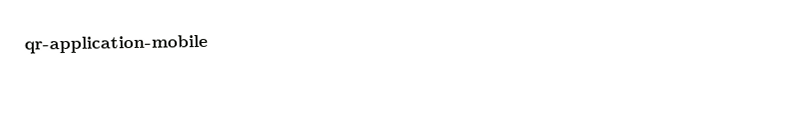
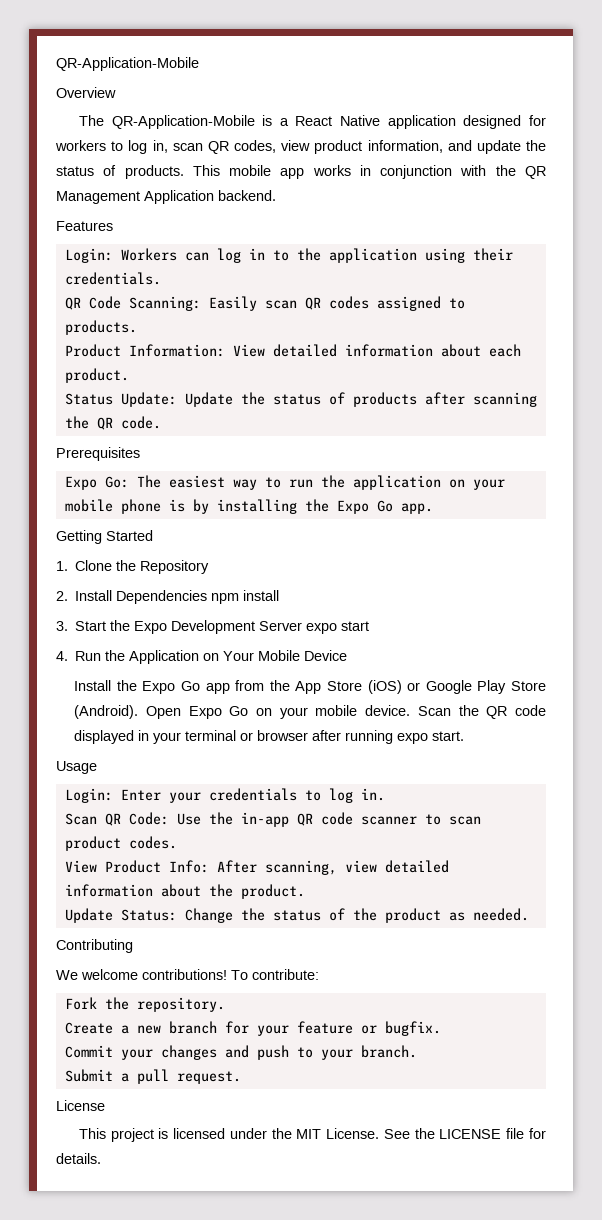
[24,34,208,54] qr-application-mobile -> [56,57,199,71] [56,87,116,98] [78,115,546,129] [55,140,546,154] [56,165,546,179] [56,190,276,204] [56,221,113,231] [64,248,513,263] [64,272,161,285] [64,296,465,311] [64,320,137,335] [64,344,521,357] [64,368,129,383] [64,392,537,407] [64,416,161,430] [56,447,140,461] [64,475,505,490] [64,499,433,514] [56,530,153,544] [56,560,210,574] [56,590,280,604] [56,620,370,634] [56,650,348,664] [74,680,546,694] [74,705,546,719] [74,730,465,744] [56,761,97,774] [64,788,385,803] [64,812,481,827] [64,836,177,851] [64,860,449,875] [64,884,305,899] [64,908,529,923] [56,939,133,953] [56,969,319,980] [64,997,225,1012] [64,1021,441,1036] [64,1045,417,1060] [64,1069,241,1084] [56,1100,105,1111] [78,1128,546,1142] [56,1153,101,1164] QR-Application-Mobile // Overview // The QR-Application-Mobile is a React Native application designed for workers to log in, scan QR codes, view product information, and update the status of products. This mobile app works in conjunction with the QR Management Application backend. // Features // Login: Workers can log in to the application using their credentials. // QR Code Scanning: Easily scan QR codes assigned to products. // Product Information: View detailed information about each product. // Status Update: Update the status of products after scanning the QR code. // Prerequisites // Expo Go: The easiest way to run the application on your mobile phone is by installing the Expo Go app. // Getting Started // 1. Clone the Repository // 2. Install Dependencies npm install // 3. Start the Expo Development Server expo start // 4. Run the Application on Your Mobile Device // Install the Expo Go app from the App Store (iOS) or Google Play Store (Android). Open Expo Go on your mobile device. Scan the QR code displayed in your terminal or browser after running expo start. // Usage // Login: Enter your credentials to log in. // Scan QR Code: Use the in-app QR code scanner to scan product codes. // View Product Info: After scanning, view detailed information about the product. // Update Status: Change the status of the product as needed. // Contributing // We welcome contributions! To contribute: // Fork the repository. // Create a new branch for your feature or bugfix. // Commit your changes and push to your branch. // Submit a pull request. // License // This project is licensed under the MIT License. See the LICENSE file for details.

